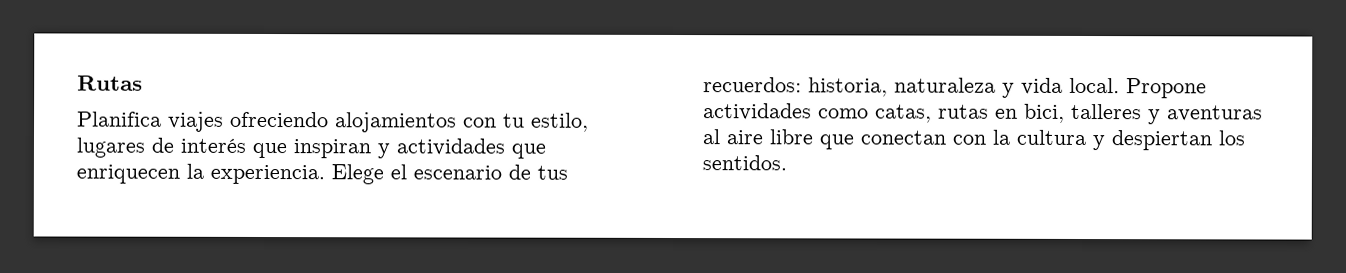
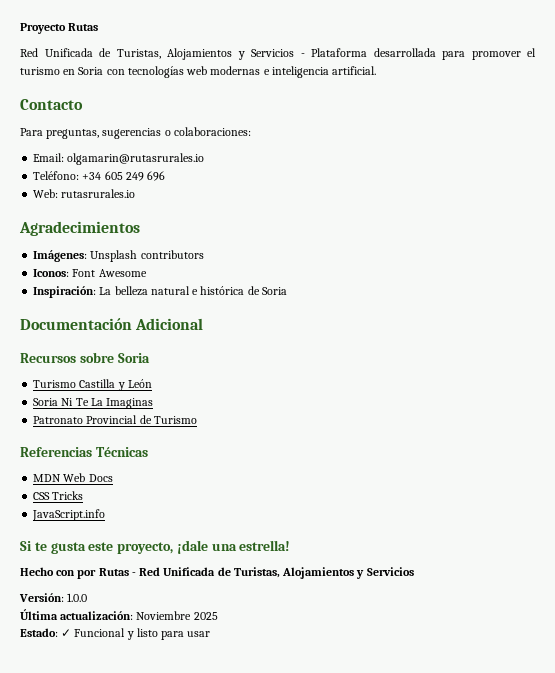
(77, 83) none -> [20,23,66,34] Proyecto
[77,111,589,133] [76,137,546,159] [76,163,568,185] [703,77,1207,99] [703,103,1263,125] [702,129,1246,151] [702,155,787,171] Planifica viajes ofreciendo alojamientos con tu estilo, lugares de interés que inspiran y actividades que enriquecen la experiencia. Elege el escenario de tus recuerdos: historia, naturaleza y vida local. Propone actividades como catas, rutas en bici, talleres y aventuras al aire libre que conectan con la cultura y despiertan los sentidos. -> [20,48,536,60] [20,66,377,78] [20,99,83,110] [20,127,251,139] [33,153,205,165] [33,171,166,181] [33,189,136,198] [19,221,140,236] [33,250,204,262] [33,269,147,277] [33,286,287,298] [20,318,204,330] [20,352,150,363] [33,379,152,391] [33,398,154,409] [33,415,197,424] [20,447,148,457] [33,473,113,482] [33,491,84,500] [32,509,106,521] [20,540,291,554] [20,567,414,579] [19,593,88,602] [20,609,218,620] [20,628,211,640] Red Unificada de Turistas, Alojamientos y Servicios - Plataforma desarrollada para promover el turismo en Soria con tecnologías web modernas e inteligencia artificial. // Contacto // Para preguntas, sugerencias o colaboraciones: // Email: olgamarin@rutasrurales.io // Teléfono: +34 605 249 696 // Web: rutasrurales.io // Agradecimientos // Imágenes: Unsplash contributors // Iconos: Font Awesome // Inspiración: La belleza natural e histórica de Soria // Documentación Adicional // Recursos sobre Soria // Turismo Castilla y León // Soria Ni Te La Imaginas // Patronato Provincial de Turismo // Referencias Técnicas // MDN Web Docs // CSS Tricks // JavaScript.info // Si te gusta este proyecto, ¡dale una estrella! // Hecho con por Rutas - Red Unificada de Turistas, Alojamientos y Servicios // Versión: 1.0.0 // Última actualización: Noviembre 2025 // Estado: ✓ Funcional y listo para usar

